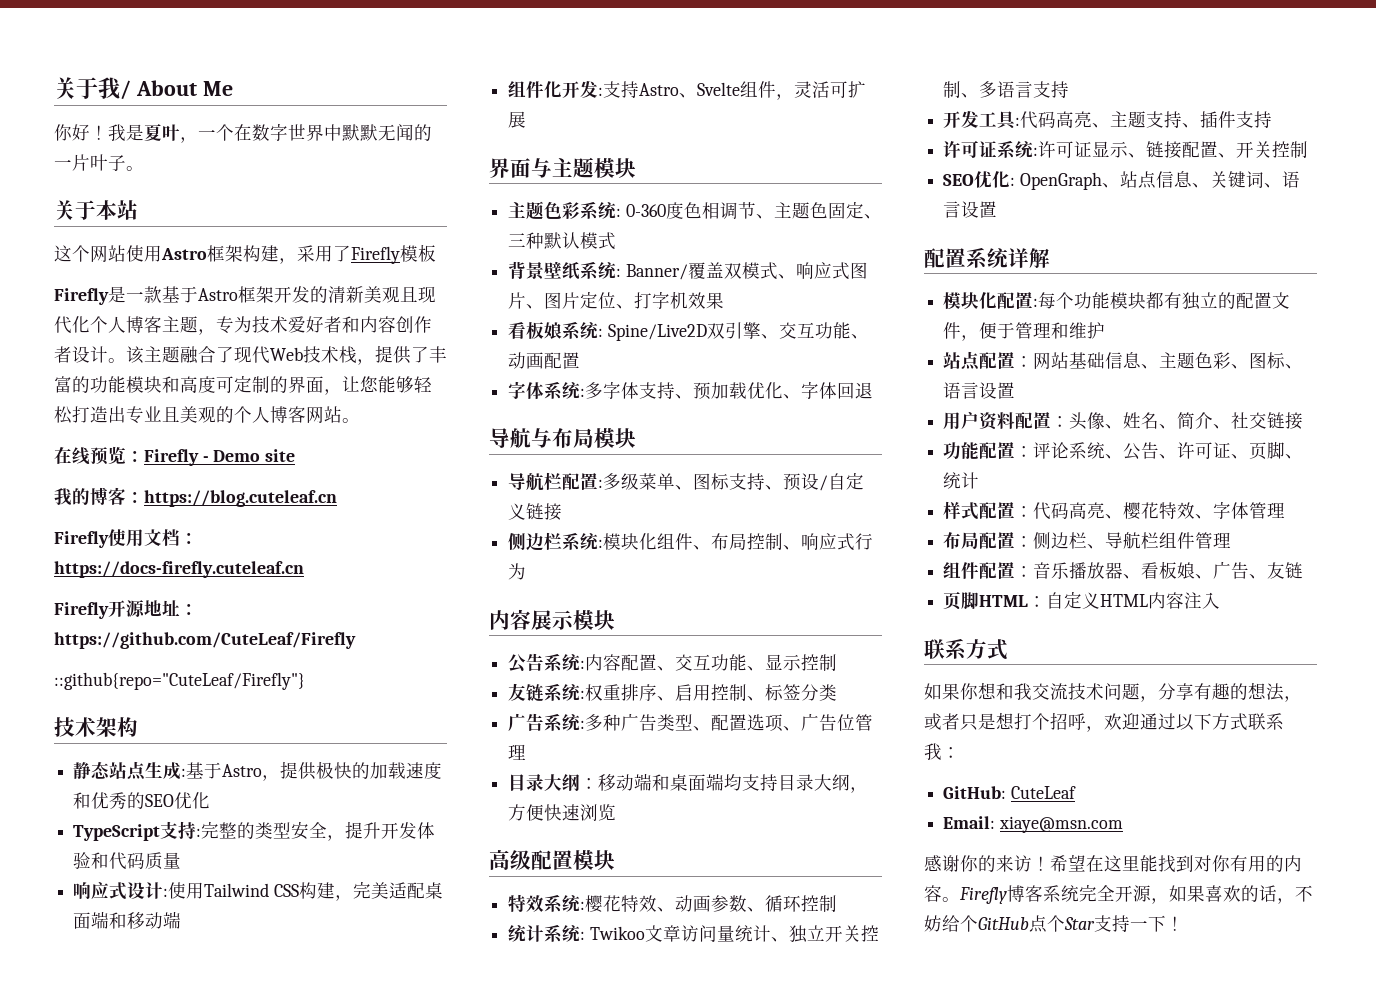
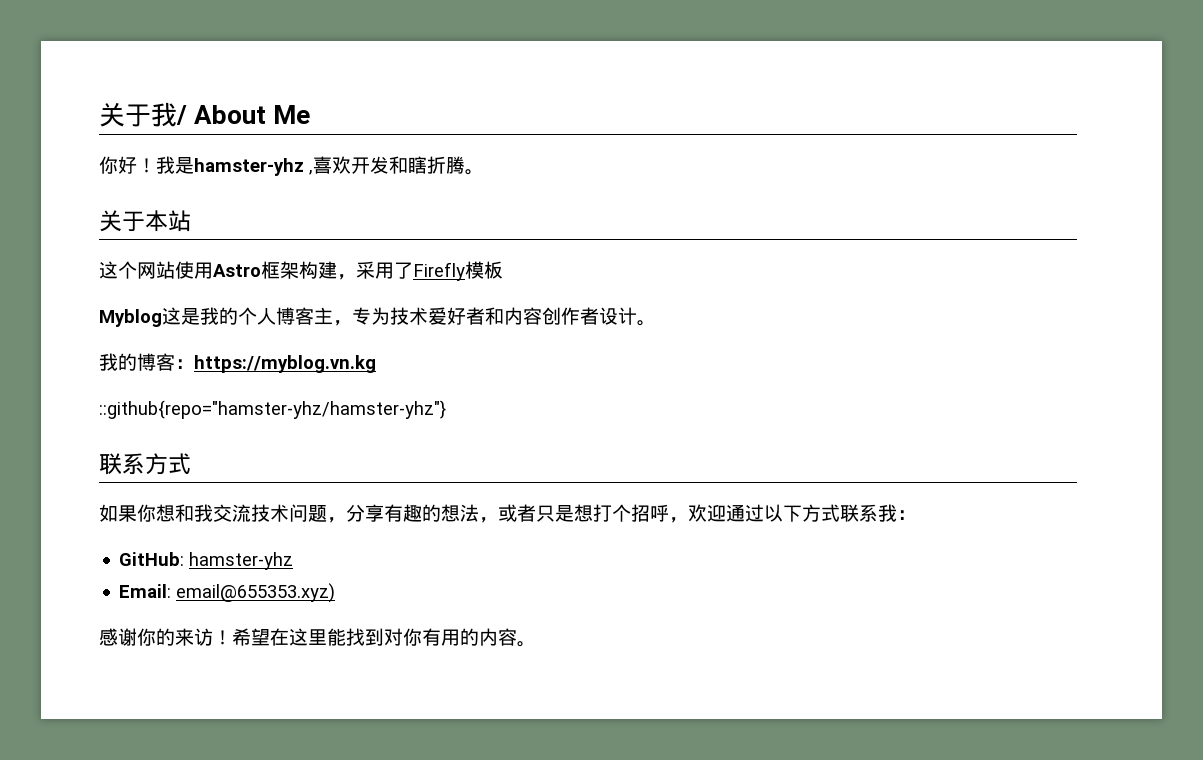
[144,123,432,143] [54,154,126,171] 夏叶，一个在数字世界中默默无闻的一片叶子 -> [194,156,465,176] hamster-yhz ,喜欢开发和瞎折腾
[54,286,436,305] [54,316,90,334] Firefly是一款基于Astro框架开发的清新美观且现代化 -> [99,307,238,327] Myblog这是我的
[180,316,198,333] 题 -> (333, 316) none
[126,345,447,365] [54,375,432,395] [54,406,360,424] [54,446,296,466] [54,487,337,507] [54,529,198,548] [54,561,304,578] [54,600,198,619] [54,632,356,649] [54,672,305,690] [54,717,138,737] [73,761,443,781] [73,792,211,810] [73,821,436,841] [73,852,182,870] [73,881,443,901] [73,911,182,929] [508,81,867,100] [508,111,527,128] [489,157,636,178] [508,201,882,220] [508,232,617,250] [508,261,868,280] [508,291,725,309] [508,321,869,341] [508,352,581,369] [508,381,874,400] [489,428,636,448] [508,472,865,491] [508,503,563,521] [508,532,874,551] [508,563,527,580] [489,609,615,630] [508,653,838,673] [508,683,838,702] [508,713,874,732] [508,744,527,760] [508,773,869,793] [508,804,617,821] [489,850,615,870] [508,894,838,913] [508,924,879,943] [943,81,1070,98] [943,111,1273,130] [943,140,1309,159] [943,171,1300,190] [943,201,998,218] [924,247,1050,269] [943,292,1291,310] [943,322,1106,341] [943,351,1304,371] [943,382,1016,399] [943,411,1304,430] [943,441,1304,460] [943,472,980,489] [943,501,1286,520] [943,532,1232,549] [943,561,1304,579] [943,591,1221,610] 该主题融合了现代Web技术栈，提供了丰富的功能模块和高度可定制的界面，让您能够轻松打造出专业且美观的个人博客网站。 // 在线预览：Firefly - Demo site // 我的博客：https://blog.cuteleaf.cn // Firefly使用文档：https://docs-firefly.cuteleaf.cn // Firefly开源地址：https://github.com/CuteLeaf/Firefly // ::github{repo="CuteLeaf/Firefly"} // 技术架构 // 静态站点生成:基于Astro，提供极快的加载速度和优秀的SEO优化 // TypeScript支持:完整的类型安全，提升开发体验和代码质量 // 响应式设计:使用Tailwind CSS构建，完美适配桌面端和移动端 // 组件化开发:支持Astro、Svelte组件，灵活可扩展 // 界面与主题模块 // 主题色彩系统: 0-360度色相调节、主题色固定、三种默认模式 // 背景壁纸系统: Banner/覆盖双模式、响应式图片、图片定位、打字机效果 // 看板娘系统: Spine/Live2D双引擎、交互功能、动画配置 // 字体系统:多字体支持、预加载优化、字体回退 // 导航与布局模块 // 导航栏配置:多级菜单、图标支持、预设/自定义链接 // 侧边栏系统:模块化组件、布局控制、响应式行为 // 内容展示模块 // 公告系统:内容配置、交互功能、显示控制 // 友链系统:权重排序、启用控制、标签分类 // 广告系统:多种广告类型、配置选项、广告位管理 // 目录大纲：移动端和桌面端均支持目录大纲，方便快速浏览 // 高级配置模块 // 特效系统:樱花特效、动画参数、循环控制 // 统计系统: Twikoo文章访问量统计、独立开关控制、多语言支持 // 开发工具:代码高亮、主题支持、插件支持 // 许可证系统:许可证显示、链接配置、开关控制 // SEO优化: OpenGraph、站点信息、关键词、语言设置 // 配置系统详解 // 模块化配置:每个功能模块都有独立的配置文件，便于管理和维护 // 站点配置：网站基础信息、主题色彩、图标、语言设置 // 用户资料配置：头像、姓名、简介、社交链接 // 功能配置：评论系统、公告、许可证、页脚、统计 // 样式配置：代码高亮、樱花特效、字体管理 // 布局配置：侧边栏、导航栏组件管理 // 组件配置：音乐播放器、看板娘、广告、友链 // 页脚HTML：自定义HTML内容注入 -> [99,353,376,373] [99,400,446,419] // 我的博客：https://myblog.vn.kg // ::github{repo="hamster-yhz/hamster-yhz"}
[1010,786,1076,799] CuteLeaf -> [189,552,294,570] hamster-yhz
[998,816,1123,833] xiaye@msn.com -> [176,583,336,603] email@655353.xyz)
[959,884,1313,904] [924,915,1184,933] Firefly博客系统完全开源，如果喜欢的话，不妨给个GitHub点个Star支持一下！ -> (536, 644) none

